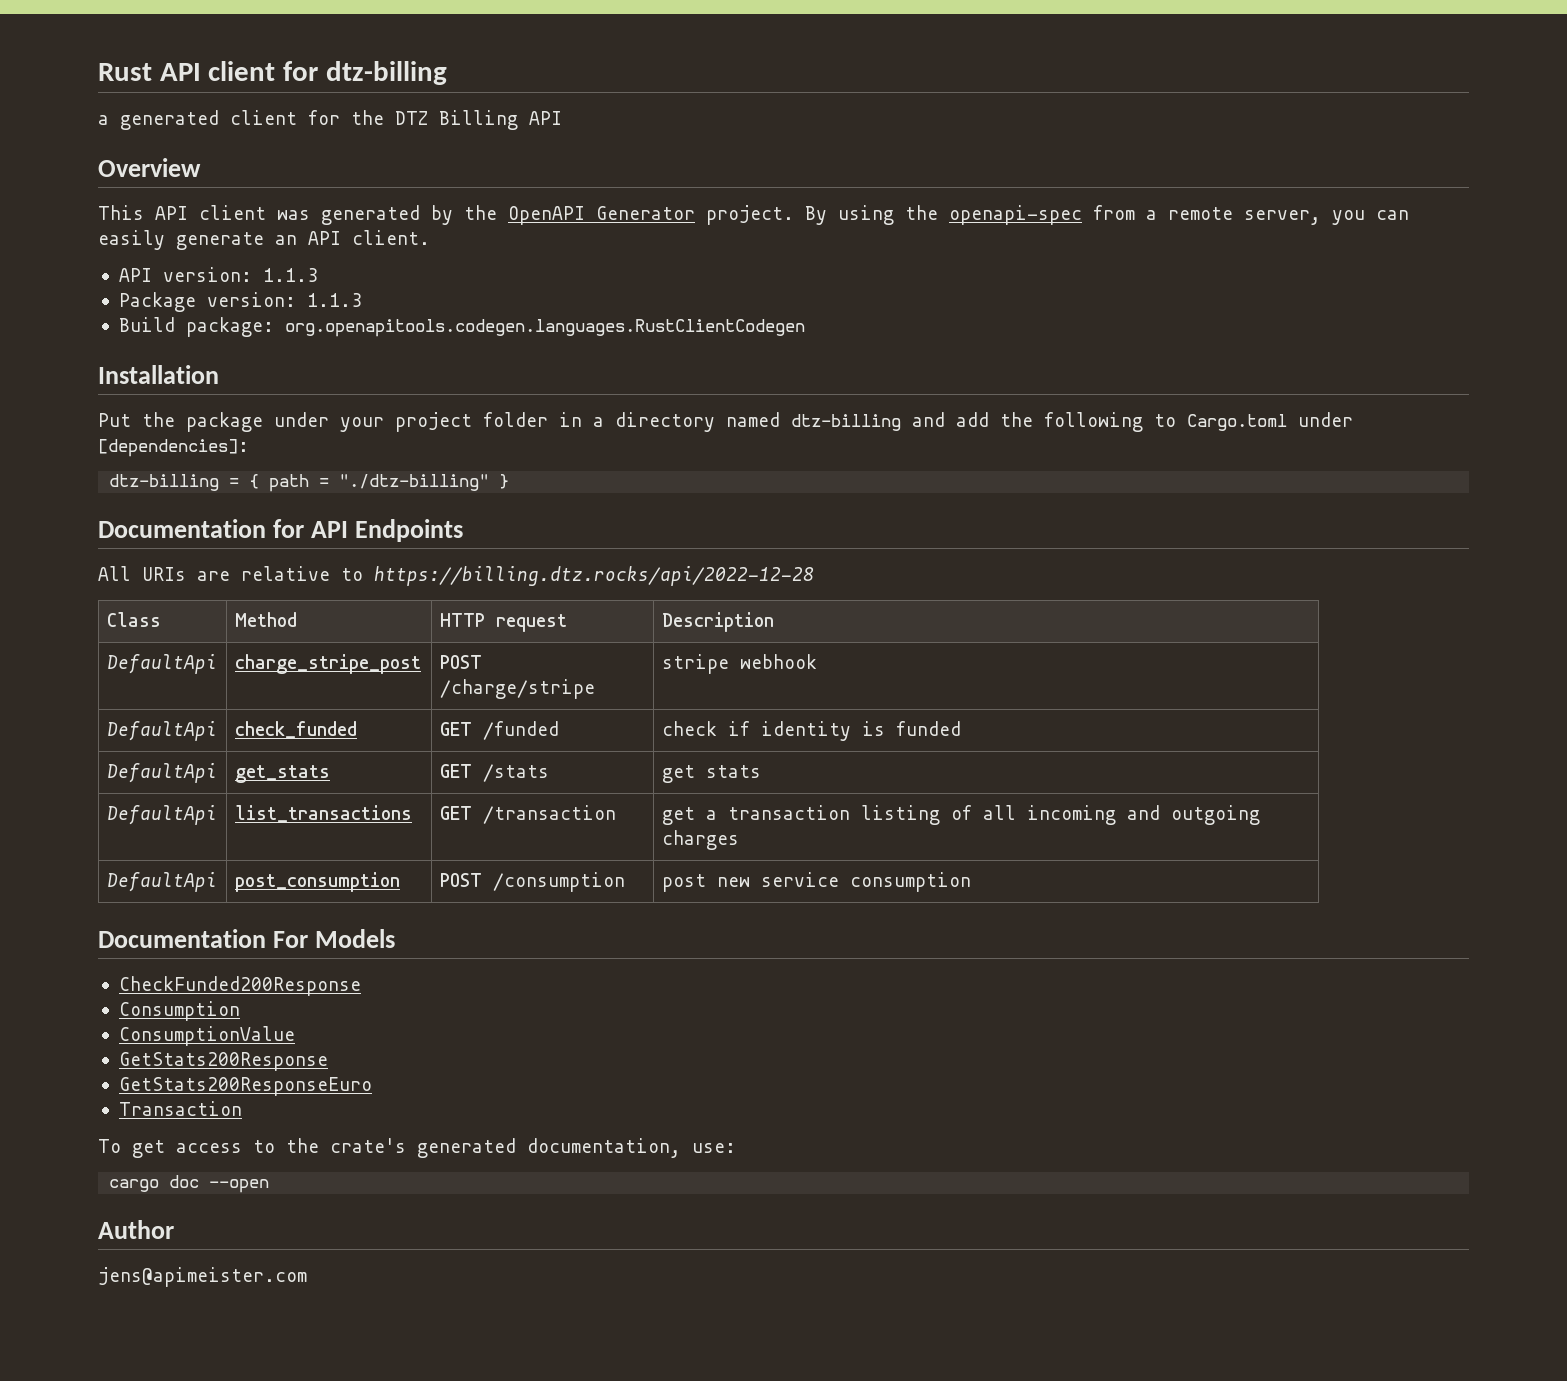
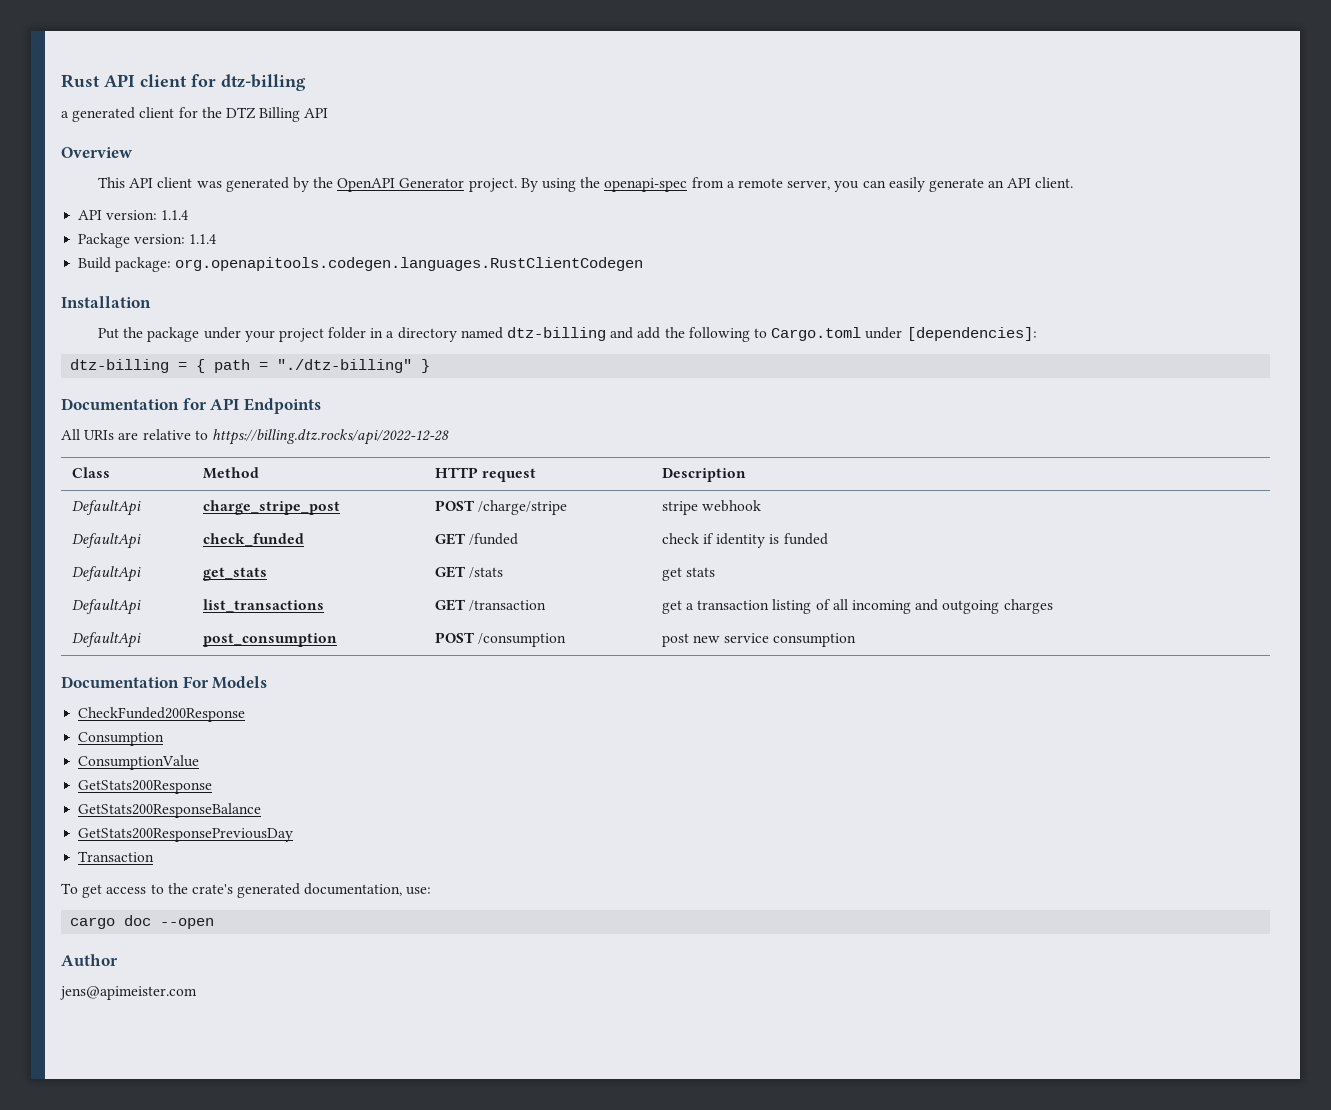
[262,268,318,282] 1.1.3 -> [161,210,189,220] 1.1.4
[306,293,362,307] 1.1.3 -> [189,234,217,244] 1.1.4
[118,1077,372,1096] GetStats200ResponseEuro -> [78,803,262,818] [78,828,294,842] GetStats200ResponseBalance // GetStats200ResponsePreviousDay

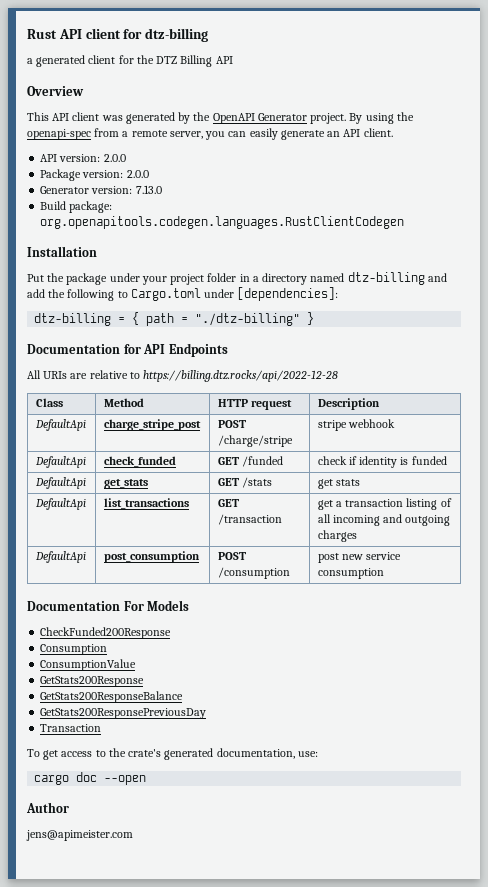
[161,210,189,220] 1.1.4 -> [103,154,126,162] 2.0.0
[189,234,217,244] 1.1.4 -> [126,170,149,178] [40,185,162,194] 2.0.0 // Generator version: 7.13.0

